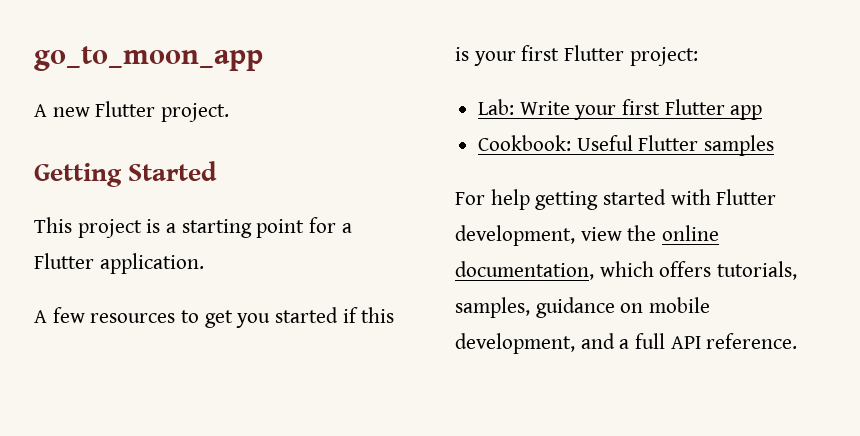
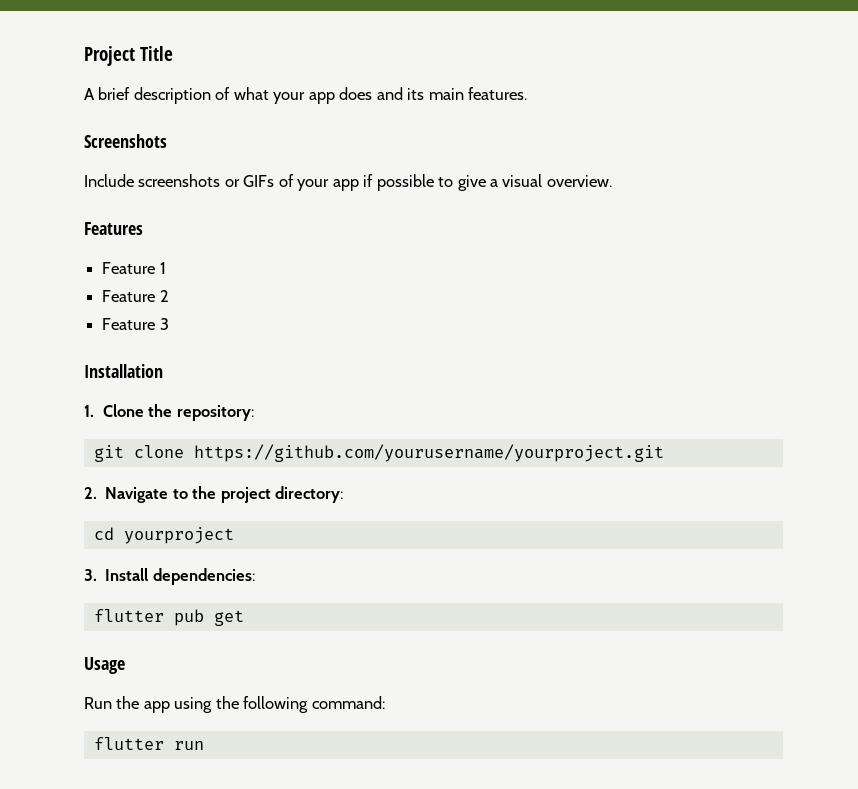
[34,46,263,71] [34,101,230,122] [34,161,218,187] [34,217,352,238] [34,253,204,274] [34,307,395,328] [455,45,698,66] [478,99,763,120] [478,135,775,156] [455,189,777,210] [455,225,720,246] [455,261,798,280] [455,297,711,318] [455,333,798,354] go_to_moon_app // A new Flutter project. // Getting Started // This project is a starting point for a Flutter application. // A few resources to get you started if this is your first Flutter project: // Lab: Write your first Flutter app // Cookbook: Useful Flutter samples // For help getting started with Flutter development, view the online documentation, which offers tutorials, samples, guidance on mobile development, and a full API reference. -> [84,46,174,66] [84,87,528,104] [84,134,167,148] [84,174,612,191] [84,222,143,235] [102,262,166,274] [102,290,169,302] [102,318,169,330] [84,364,163,378] [84,404,254,421] [93,444,664,462] [84,486,344,503] [93,527,234,544] [84,568,255,585] [93,609,244,626] [84,657,125,674] [84,696,385,713] [93,737,204,750] Project Title // A brief description of what your app does and its main features. // Screenshots // Include screenshots or GIFs of your app if possible to give a visual overview. // Features // Feature 1 // Feature 2 // Feature 3 // Installation // 1. Clone the repository: // git clone https://github.com/yourusername/yourproject.git // 2. Navigate to the project directory: // cd yourproject // 3. Install dependencies: // flutter pub get // Usage // Run the app using the following command: // flutter run

